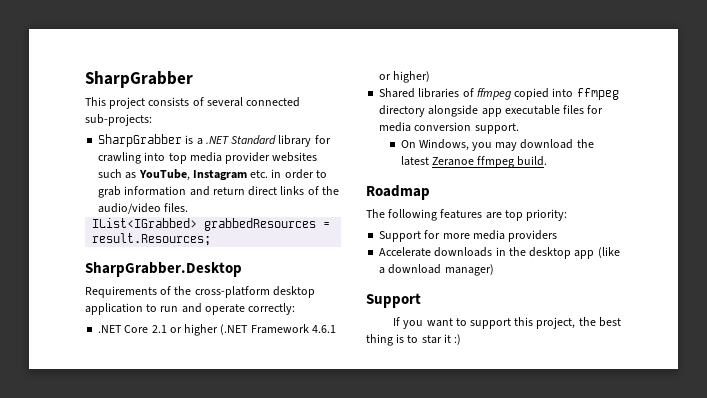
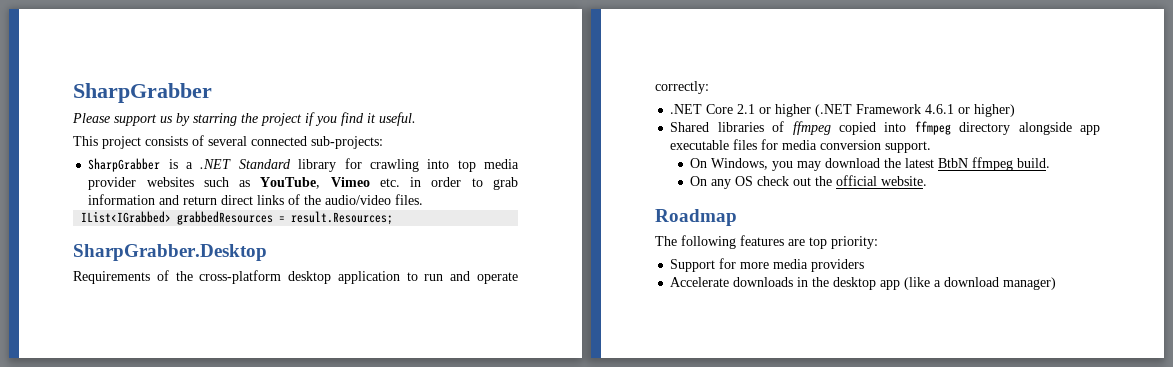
[85,71,193,88] SharpGrabber -> [73,83,212,103] [72,112,416,126] SharpGrabber // Please support us by starring the project if you find it useful.
[192,170,247,181] Instagram -> [330,177,370,187] Vimeo
[431,157,474,166] Zeranoe -> [938,158,969,168] BtbN
(548, 161) none -> [690,175,928,189] // On any OS check out the official website.
[366,293,421,308] [393,317,621,329] [366,334,462,346] // Support // If you want to support this project, the best thing is to star it :) -> (1057, 283) none

